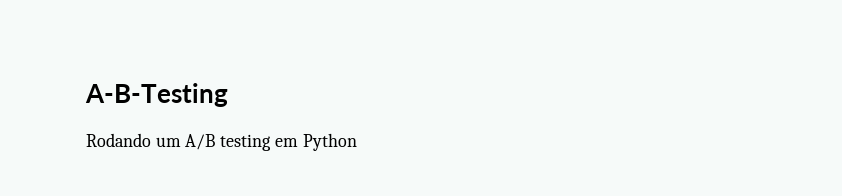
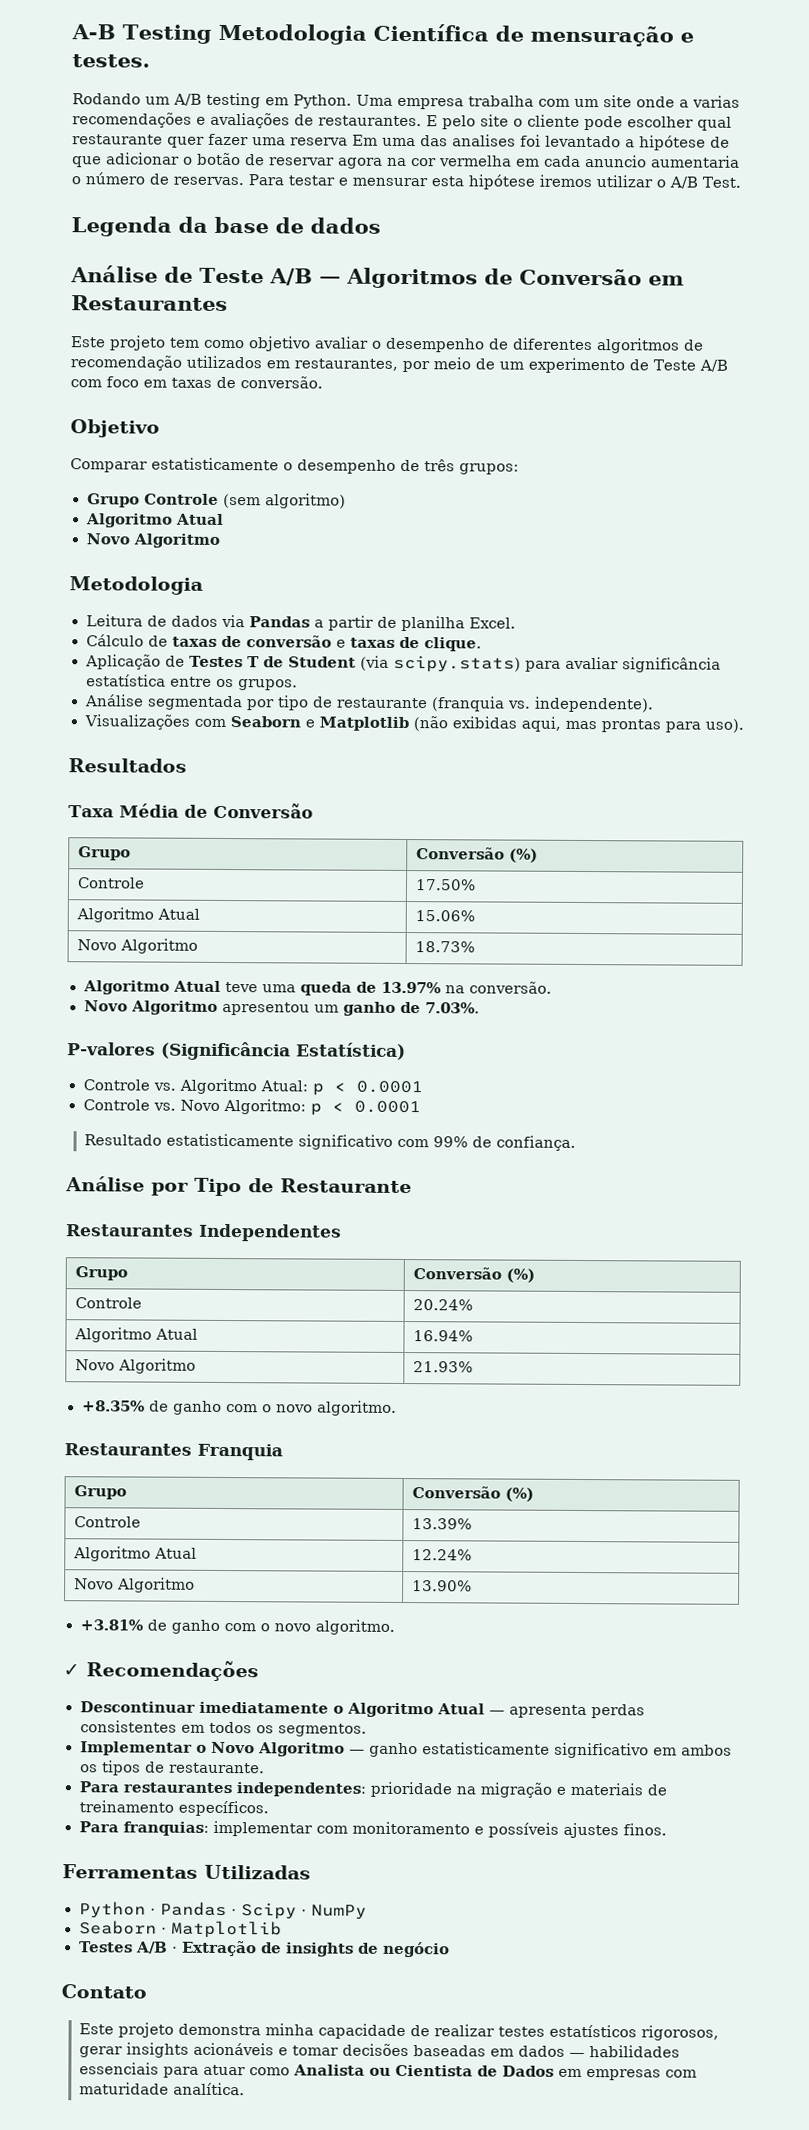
[85,83,228,107] A-B-Testing -> [71,23,694,47] [72,54,150,68] A-B Testing Metodologia Científica de mensuração e testes.
[302,133,357,151] Python -> [293,94,740,110] [72,112,732,131] [72,133,730,151] [72,152,740,169] [71,172,741,190] [71,216,381,237] [70,265,684,289] [71,295,228,311] [71,335,704,354] [70,355,728,374] [70,376,323,389] [70,419,160,438] [70,457,519,475] [86,493,346,509] [84,513,224,528] [85,533,220,548] [69,576,203,595] [85,614,516,632] [85,634,482,652] [84,654,722,673] [85,674,298,691] [83,694,654,713] [83,714,744,733] [68,758,187,773] [68,802,313,819] [78,846,132,861] [416,847,539,863] [77,877,146,889] [415,879,477,891] [76,907,201,923] [415,910,476,922] [77,938,199,954] [415,941,476,953] [82,980,552,996] [83,1000,480,1016] [67,1041,406,1061] [82,1078,423,1096] [82,1098,421,1116] [83,1133,576,1151] [65,1176,412,1197] [66,1223,342,1242] [75,1266,129,1281] [413,1267,536,1283] [75,1297,143,1309] [413,1299,474,1311] [74,1327,199,1343] [413,1330,474,1342] [75,1358,197,1374] [413,1361,474,1373] [81,1400,397,1416] [64,1443,283,1461] [74,1485,128,1500] [412,1486,535,1502] [74,1516,142,1528] [412,1518,473,1530] [73,1546,198,1562] [412,1549,473,1561] [74,1577,196,1593] [412,1580,473,1592] [79,1619,395,1635] [63,1660,259,1682] [79,1701,645,1719] [79,1720,367,1737] [79,1741,732,1759] [79,1760,265,1776] [78,1781,667,1798] [78,1800,269,1817] [78,1820,667,1839] [62,1864,311,1880] [78,1901,367,1920] [78,1920,282,1939] [78,1940,451,1958] [61,1984,147,1999] [78,2022,719,2041] [78,2042,680,2058] [78,2062,697,2081] [78,2082,245,2096] Python. Uma empresa trabalha com um site onde a varias recomendações e avaliações de restaurantes. E pelo site o cliente pode escolher qual restaurante quer fazer uma reserva Em uma das analises foi levantado a hipótese de que adicionar o botão de reservar agora na cor vermelha em cada anuncio aumentaria o número de reservas. Para testar e mensurar esta hipótese iremos utilizar o A/B Test. // Legenda da base de dados // Análise de Teste A/B — Algoritmos de Conversão em Restaurantes // Este projeto tem como objetivo avaliar o desempenho de diferentes algoritmos de recomendação utilizados em restaurantes, por meio de um experimento de Teste A/B com foco em taxas de conversão. // Objetivo // Comparar estatisticamente o desempenho de três grupos: // Grupo Controle (sem algoritmo) // Algoritmo Atual // Novo Algoritmo // Metodologia // Leitura de dados via Pandas a partir de planilha Excel. // Cálculo de taxas de conversão e taxas de clique. // Aplicação de Testes T de Student (via scipy.stats) para avaliar significância estatística entre os grupos. // Análise segmentada por tipo de restaurante (franquia vs. independente). // Visualizações com Seaborn e Matplotlib (não exibidas aqui, mas prontas para uso). // Resultados // Taxa Média de Conversão // Grupo | Conversão (%) // Controle | 17.50% // Algoritmo Atual | 15.06% // Novo Algoritmo | 18.73% // Algoritmo Atual teve uma queda de 13.97% na conversão. // Novo Algoritmo apresentou um ganho de 7.03%. // P-valores (Significância Estatística) // Controle vs. Algoritmo Atual: p < 0.0001 // Controle vs. Novo Algoritmo: p < 0.0001 // Resultado estatisticamente significativo com 99% de confiança. // Análise por Tipo de Restaurante // Restaurantes Independentes // Grupo | Conversão (%) // Controle | 20.24% // Algoritmo Atual | 16.94% // Novo Algoritmo | 21.93% // +8.35% de ganho com o novo algoritmo. // Restaurantes Franquia // Grupo | Conversão (%) // Controle | 13.39% // Algoritmo Atual | 12.24% // Novo Algoritmo | 13.90% // +3.81% de ganho com o novo algoritmo. // ✓ Recomendações // Descontinuar imediatamente o Algoritmo Atual — apresenta perdas consistentes em todos os segmentos. // Implementar o Novo Algoritmo — ganho estatisticamente significativo em ambos os tipos de restaurante. // Para restaurantes independentes: prioridade na migração e materiais de treinamento específicos. // Para franquias: implementar com monitoramento e possíveis ajustes finos. // Ferramentas Utilizadas // Python · Pandas · Scipy · NumPy // Seaborn · Matplotlib // Testes A/B · Extração de insights de negócio // Contato // Este projeto demonstra minha capacidade de realizar testes estatísticos rigorosos, gerar insights acionáveis e tomar decisões baseadas em dados — habilidades essenciais para atuar como Analista ou Cientista de Dados em empresas com maturidade analítica.

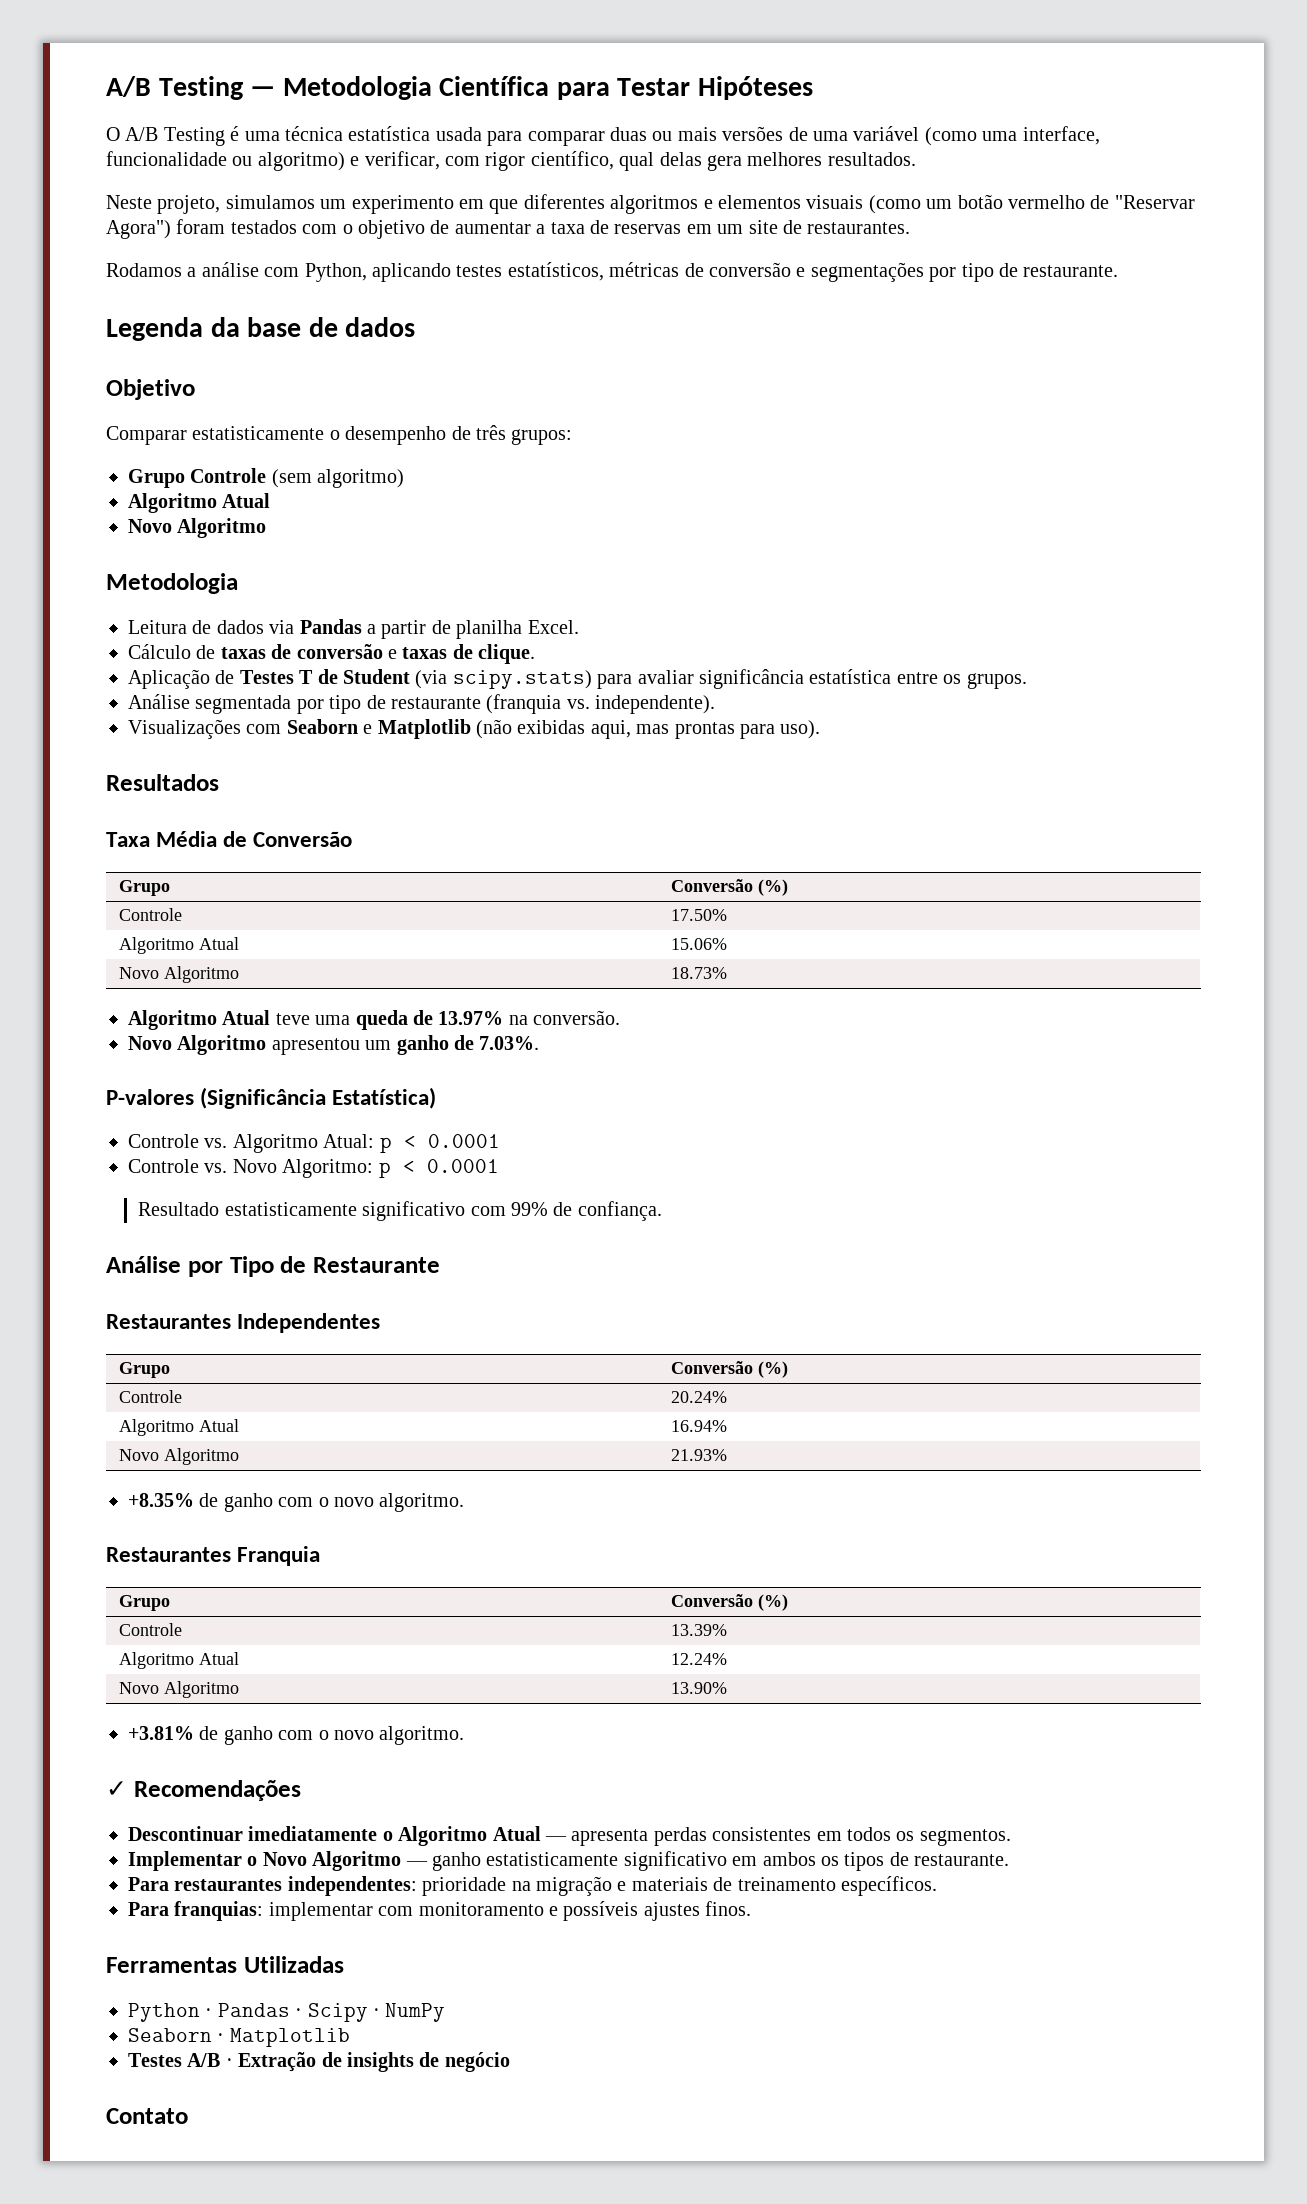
[71,23,694,47] [72,54,150,68] [72,92,740,110] [72,112,732,131] [72,133,730,151] [72,152,740,169] [71,172,741,190] A-B Testing Metodologia Científica de mensuração e testes. // Rodando um A/B testing em Python. Uma empresa trabalha com um site onde a varias recomendações e avaliações de restaurantes. E pelo site o cliente pode escolher qual restaurante quer fazer uma reserva Em uma das analises foi levantado a hipótese de que adicionar o botão de reservar agora na cor vermelha em cada anuncio aumentaria o número de reservas. Para testar e mensurar esta hipótese iremos utilizar o A/B Test. -> [106,76,813,100] [106,126,1100,146] [106,151,916,171] [106,194,1195,214] [106,219,911,239] [106,262,1119,282] A/B Testing — Metodologia Científica para Testar Hipóteses // O A/B Testing é uma técnica estatística usada para comparar duas ou mais versões de uma variável (como uma interface, funcionalidade ou algoritmo) e verificar, com rigor científico, qual delas gera melhores resultados. // Neste projeto, simulamos um experimento em que diferentes algoritmos e elementos visuais (como um botão vermelho de "Reservar Agora") foram testados com o objetivo de aumentar a taxa de reservas em um site de restaurantes. // Rodamos a análise com Python, aplicando testes estatísticos, métricas de conversão e segmentações por tipo de restaurante.
[70,265,684,289] [71,295,228,311] [71,335,704,354] [70,355,728,374] [70,376,323,389] // Análise de Teste A/B — Algoritmos de Conversão em Restaurantes // Este projeto tem como objetivo avaliar o desempenho de diferentes algoritmos de recomendação utilizados em restaurantes, por meio de um experimento de Teste A/B com foco em taxas de conversão. -> (416, 327) none
[78,2022,719,2041] [78,2042,680,2058] [78,2062,697,2081] [78,2082,245,2096] // Este projeto demonstra minha capacidade de realizar testes estatísticos rigorosos, gerar insights acionáveis e tomar decisões baseadas em dados — habilidades essenciais para atuar como Analista ou Cientista de Dados em empresas com maturidade analítica. -> (188, 2116) none

